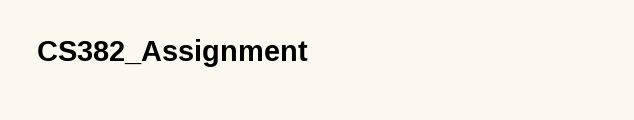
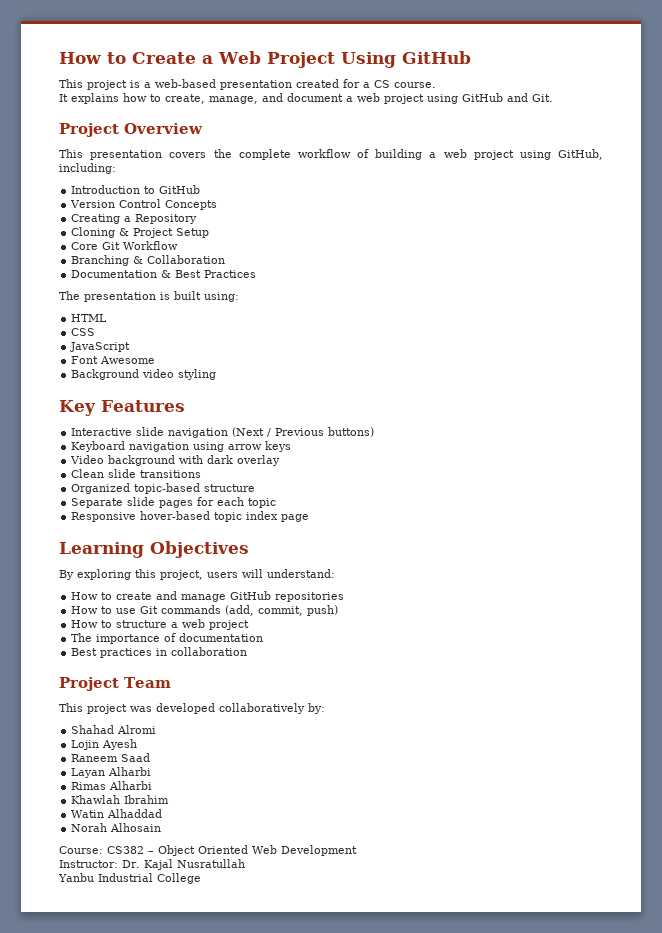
[37,39,308,67] CS382_Assignment -> [59,51,471,68] [59,79,436,90] [59,93,553,104] [59,123,203,137] [59,149,603,160] [59,163,116,174] [71,185,201,194] [70,199,218,210] [71,214,198,224] [71,227,210,238] [71,241,179,250] [71,255,226,266] [71,270,257,278] [59,291,239,302] [71,314,108,322] [71,328,96,336] [70,342,131,352] [71,356,156,364] [71,369,217,380] [59,400,185,416] [71,427,375,438] [71,441,292,452] [70,455,281,466] [71,469,202,478] [71,483,256,494] [71,497,277,508] [71,511,310,522] [59,541,249,558] [59,569,335,580] [71,591,345,602] [71,605,339,616] [71,619,250,630] [71,633,264,644] [71,647,248,658] [59,677,171,691] [59,703,325,714] [71,725,157,734] [71,739,138,750] [71,753,151,762] [71,767,152,778] [71,781,153,790] [71,795,170,804] [71,809,163,818] [71,823,162,832] [59,845,357,856] [59,859,245,870] [58,873,201,884] How to Create a Web Project Using GitHub // This project is a web-based presentation created for a CS course. // It explains how to create, manage, and document a web project using GitHub and Git. // Project Overview // This presentation covers the complete workflow of building a web project using GitHub, including: // Introduction to GitHub // Version Control Concepts // Creating a Repository // Cloning & Project Setup // Core Git Workflow // Branching & Collaboration // Documentation & Best Practices // The presentation is built using: // HTML // CSS // JavaScript // Font Awesome // Background video styling // Key Features // Interactive slide navigation (Next / Previous buttons) // Keyboard navigation using arrow keys // Video background with dark overlay // Clean slide transitions // Organized topic-based structure // Separate slide pages for each topic // Responsive hover-based topic index page // Learning Objectives // By exploring this project, users will understand: // How to create and manage GitHub repositories // How to use Git commands (add, commit, push) // How to structure a web project // The importance of documentation // Best practices in collaboration // Project Team // This project was developed collaboratively by: // Shahad Alromi // Lojin Ayesh // Raneem Saad // Layan Alharbi // Rimas Alharbi // Khawlah Ibrahim // Watin Alhaddad // Norah Alhosain // Course: CS382 – Object Oriented Web Development // Instructor: Dr. Kajal Nusratullah // Yanbu Industrial College

